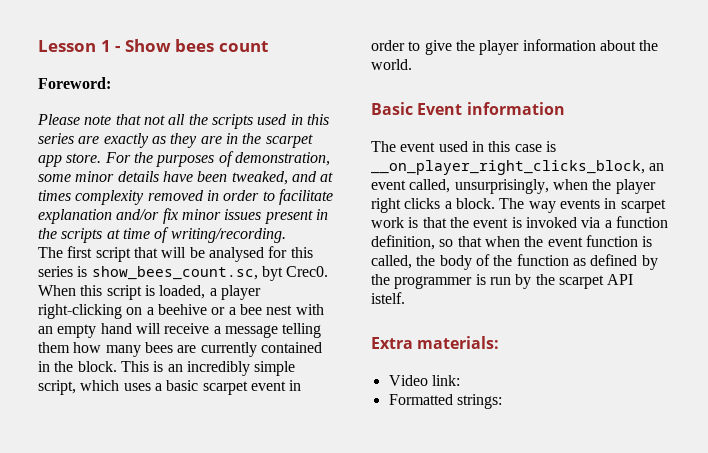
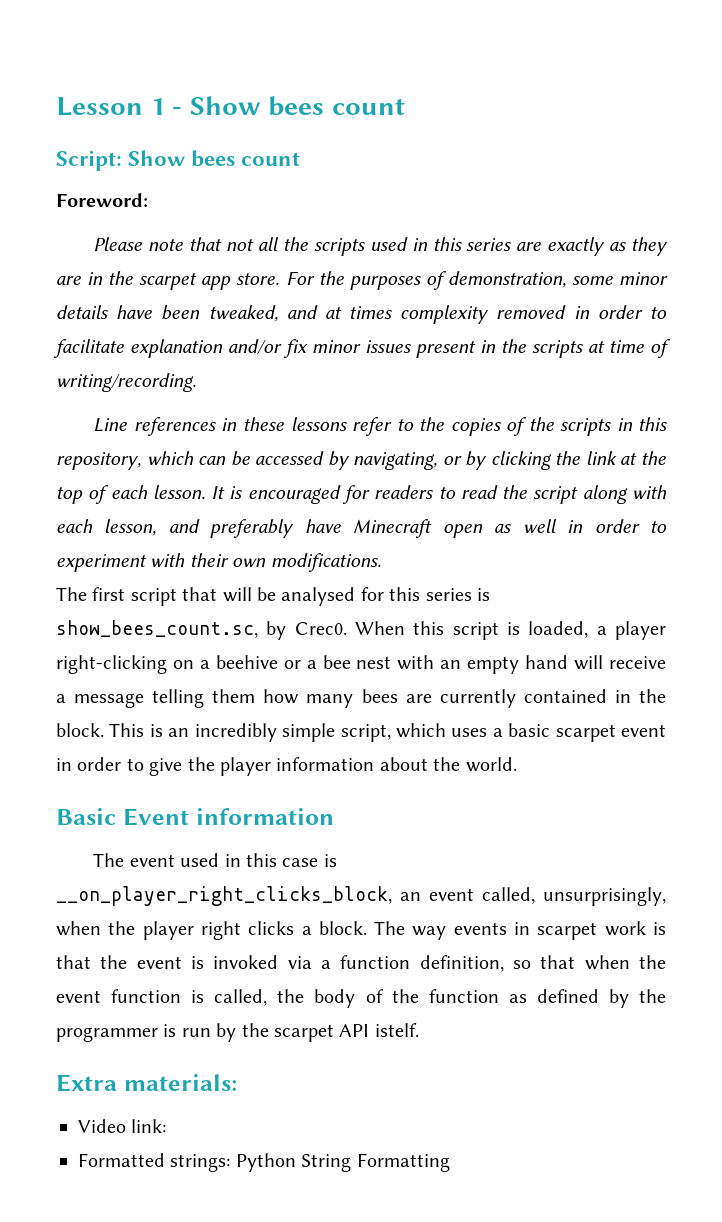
(268, 46) none -> [56,150,301,171] // Script: Show bees count
(286, 235) none -> [93,417,667,436] [56,451,667,470] [56,485,667,504] [56,519,667,538] [56,553,381,572] // Line references in these lessons refer to the copies of the scripts in this repository, which can be accessed by navigating, or by clicking the link at the top of each lesson. It is encouraged for readers to read the script along with each lesson, and preferably have Minecraft open as well in order to experiment with their own modifications.
[261,266,283,281] byt -> [266,621,287,640] by
(502, 401) none -> [235,1153,450,1172] Python String Formatting

